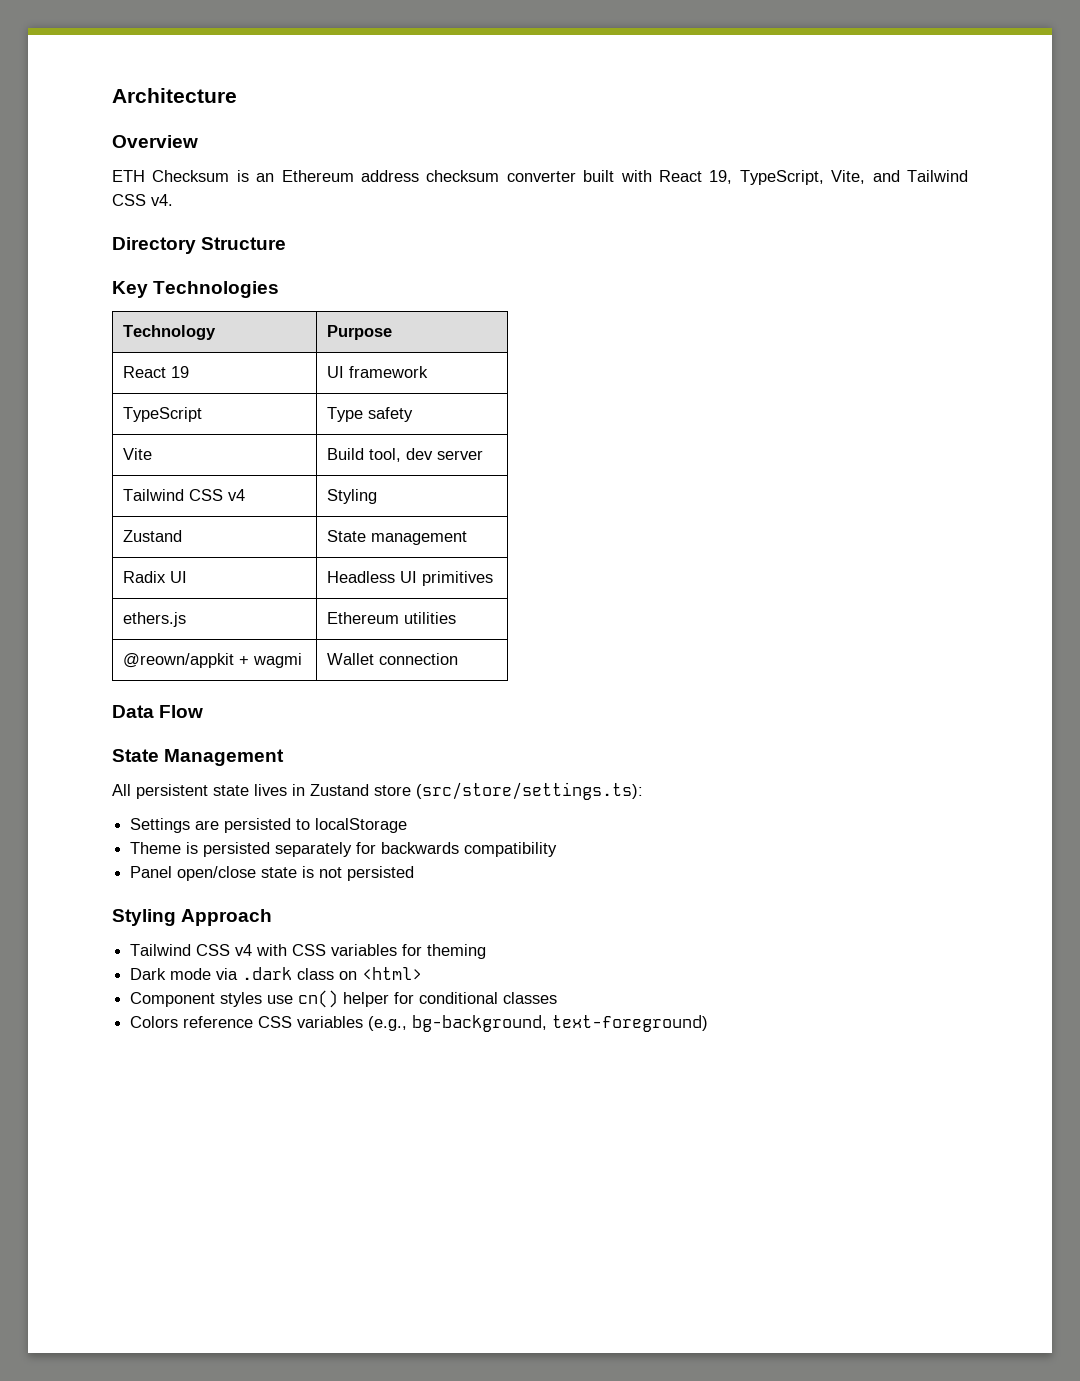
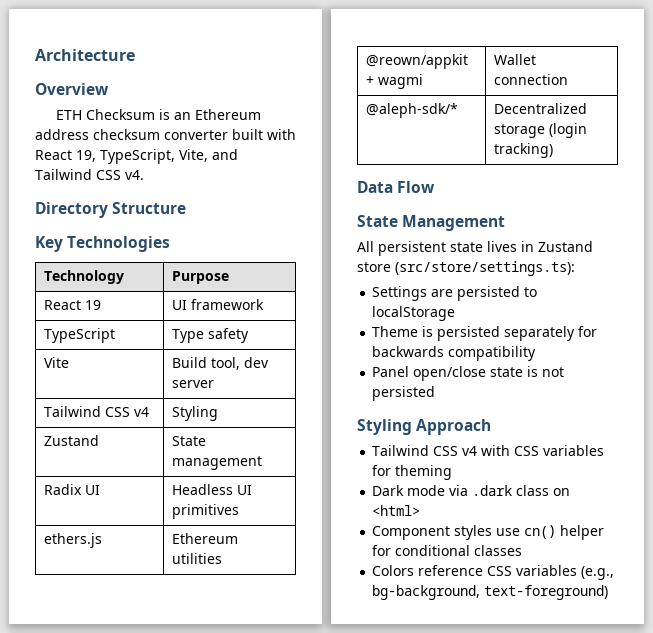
(459, 659) none -> [366,103,459,118] [494,103,588,114] [494,123,588,138] [494,143,554,158] // @aleph-sdk/* | Decentralized storage (login tracking)

